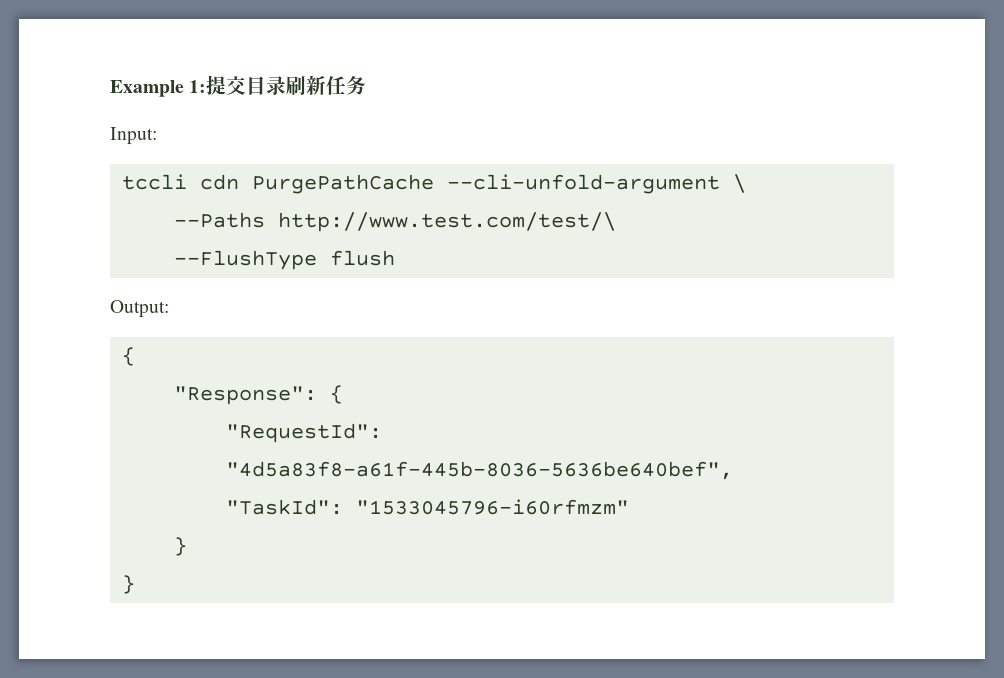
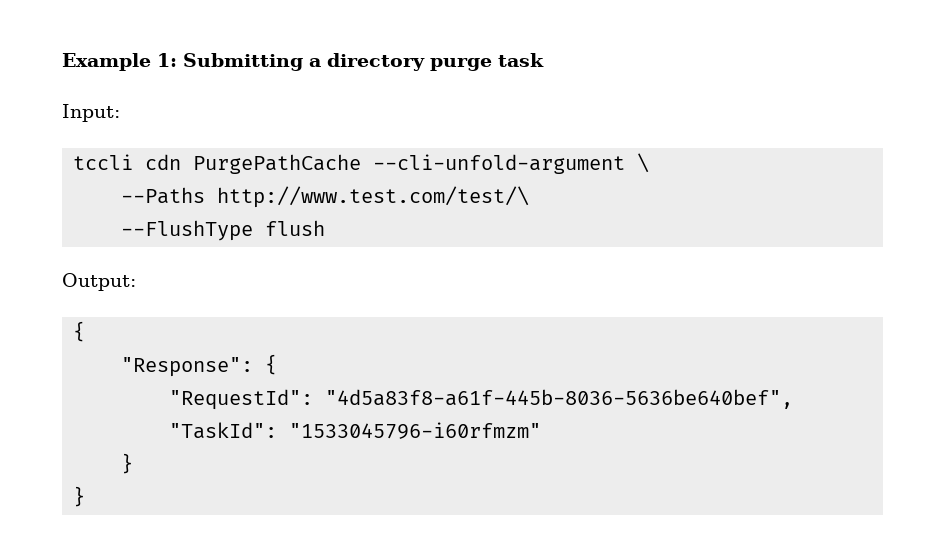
[206,75,367,96] 提交目录刷新任务 -> [183,53,544,71] Submitting a directory purge task

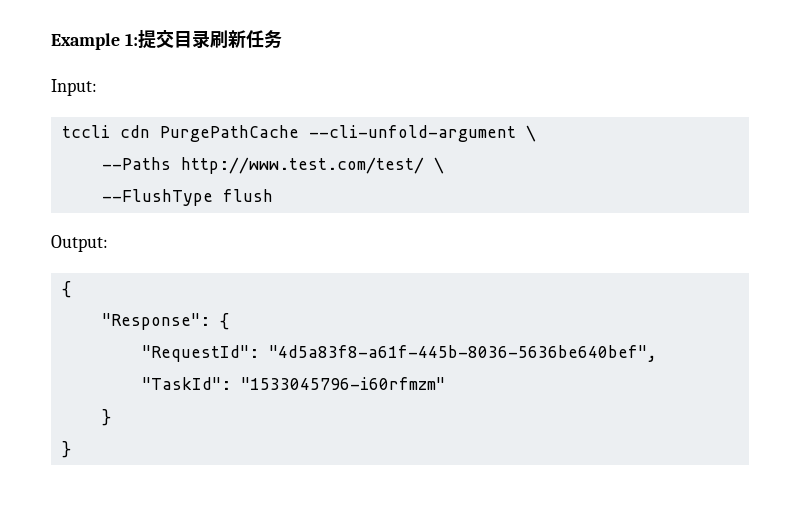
[183,53,544,71] Submitting a directory purge task -> [137,29,282,49] 提交目录刷新任务
[217,186,530,208] http://www.test.com/test/\ -> [180,157,444,174] http://www.test.com/test/ \

